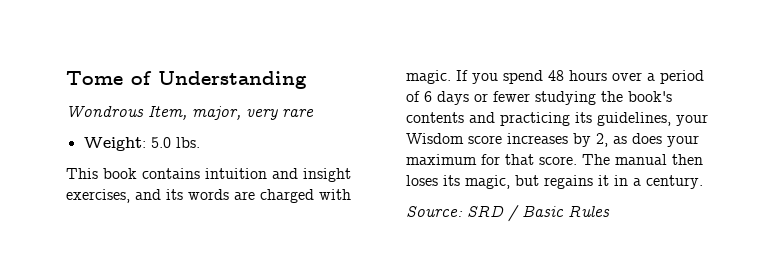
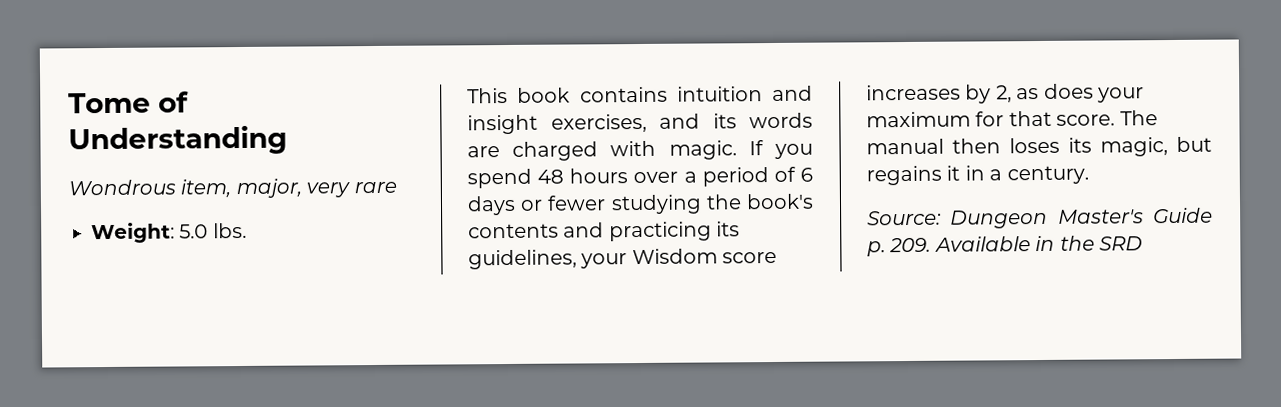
[148,106,187,120] Item, -> [180,179,232,198] item,
[467,205,610,222] SRD / Basic Rules -> [950,207,1213,229] [867,235,1143,257] Dungeon Master's Guide p. 209. Available in the SRD

